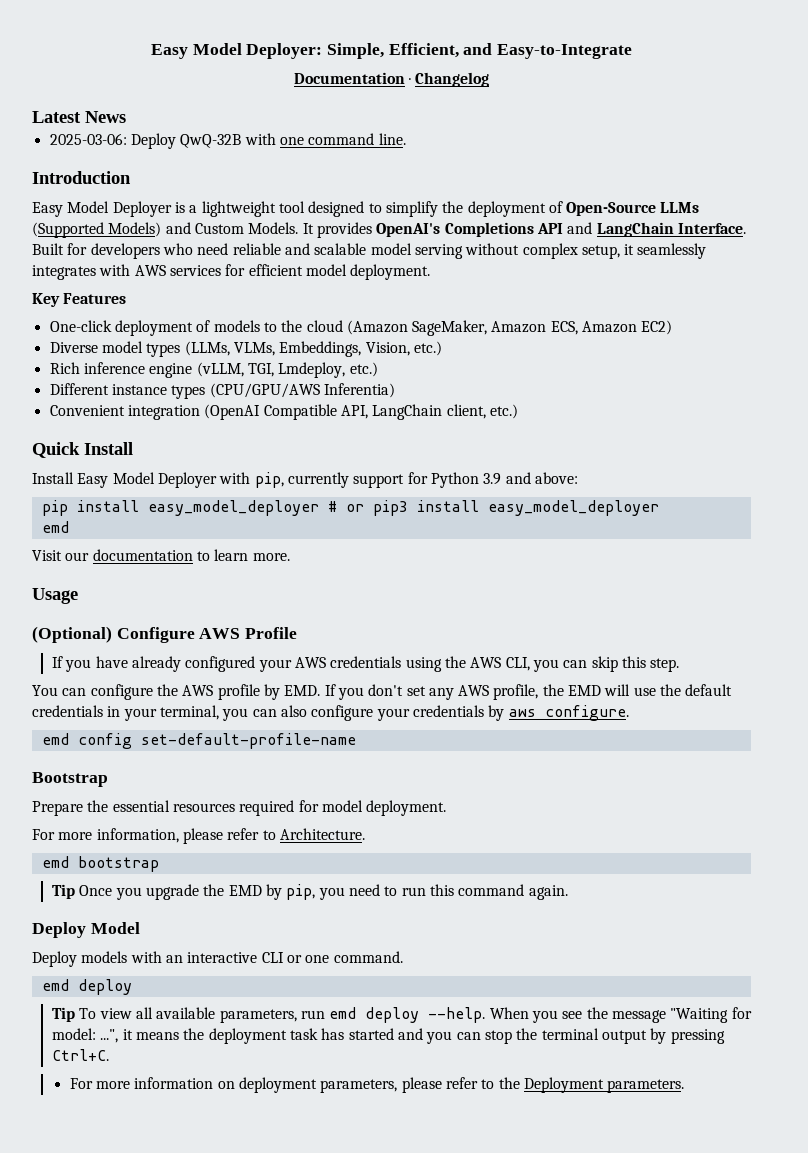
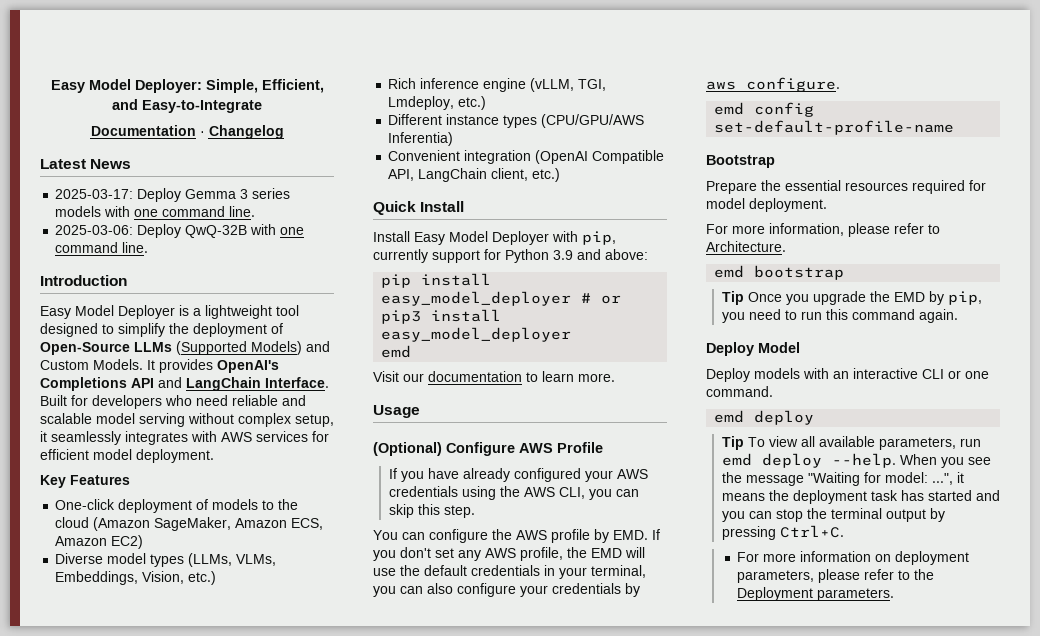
(126, 117) none -> [55,188,291,202] [55,206,256,217] // 2025-03-17: Deploy Gemma 3 series models with one command line.

